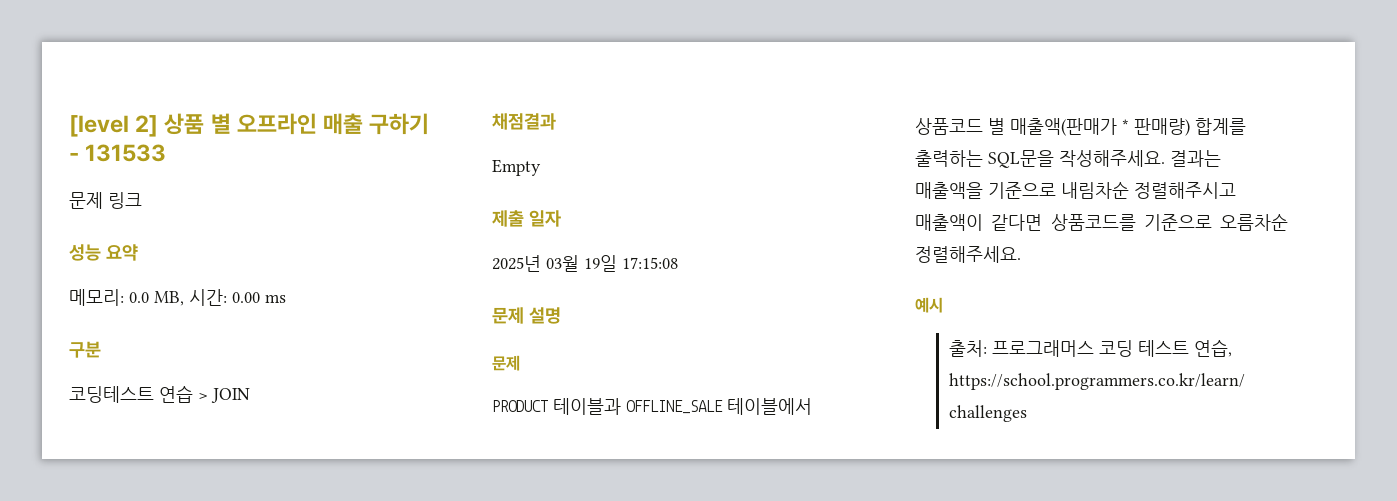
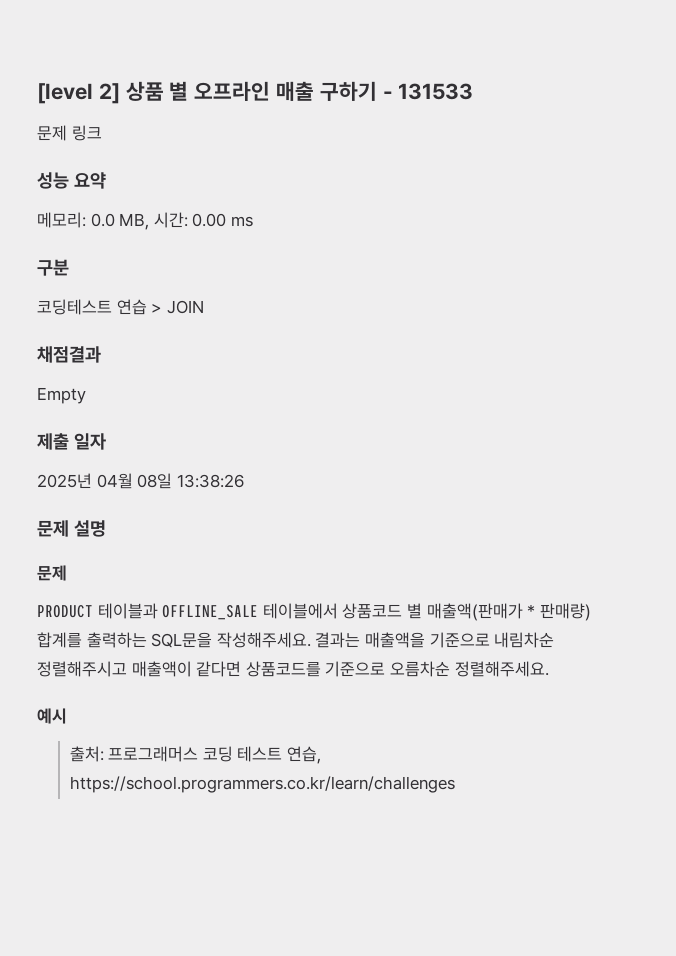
[546,255,678,272] 03월 19일 17:15:08 -> [96,473,244,489] 04월 08일 13:38:26

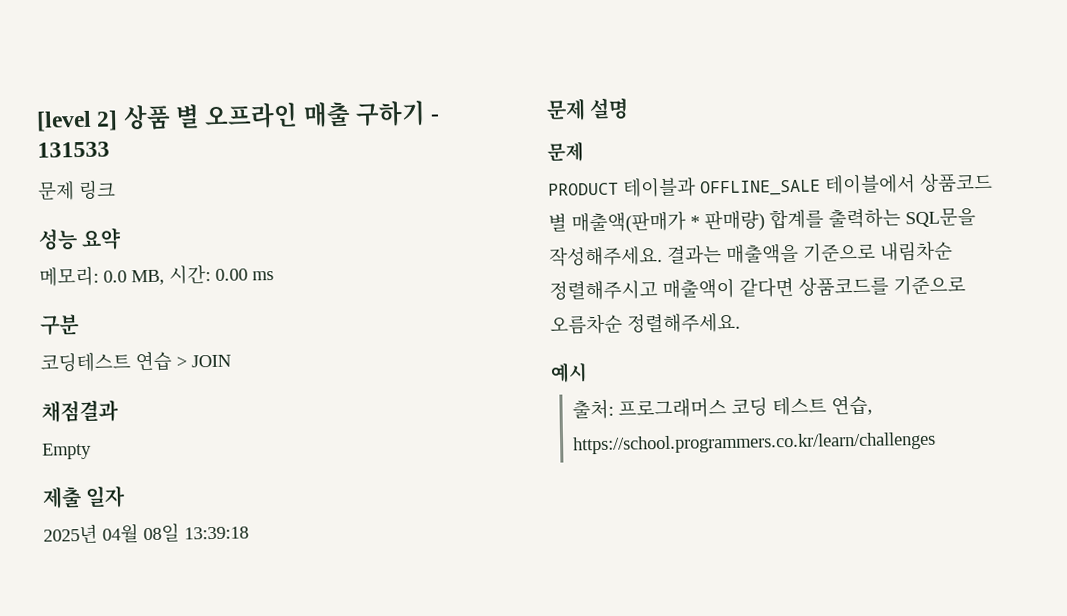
[176,474,244,488] 13:38:26 -> [184,526,249,540] 13:39:18

